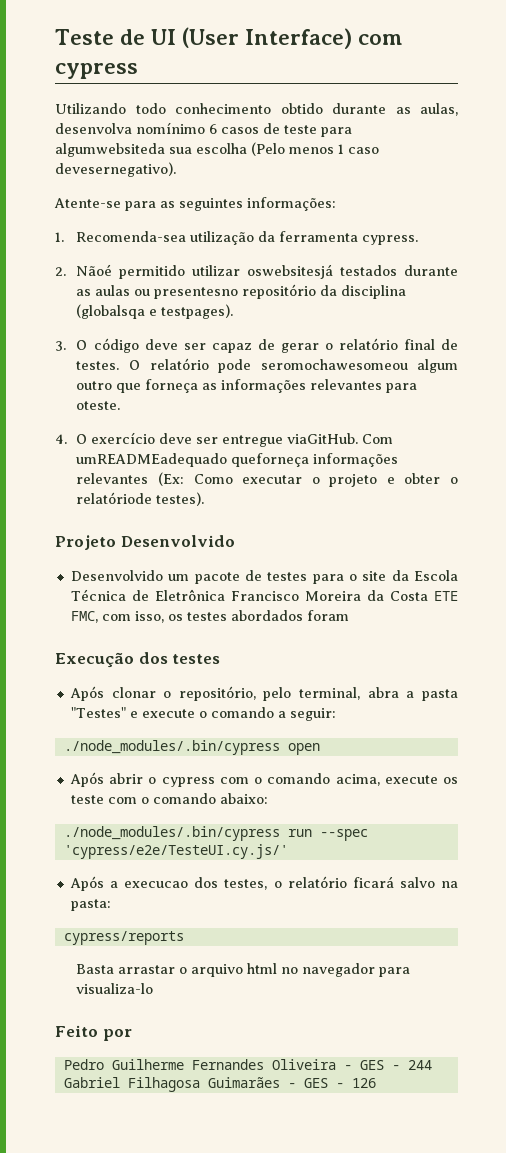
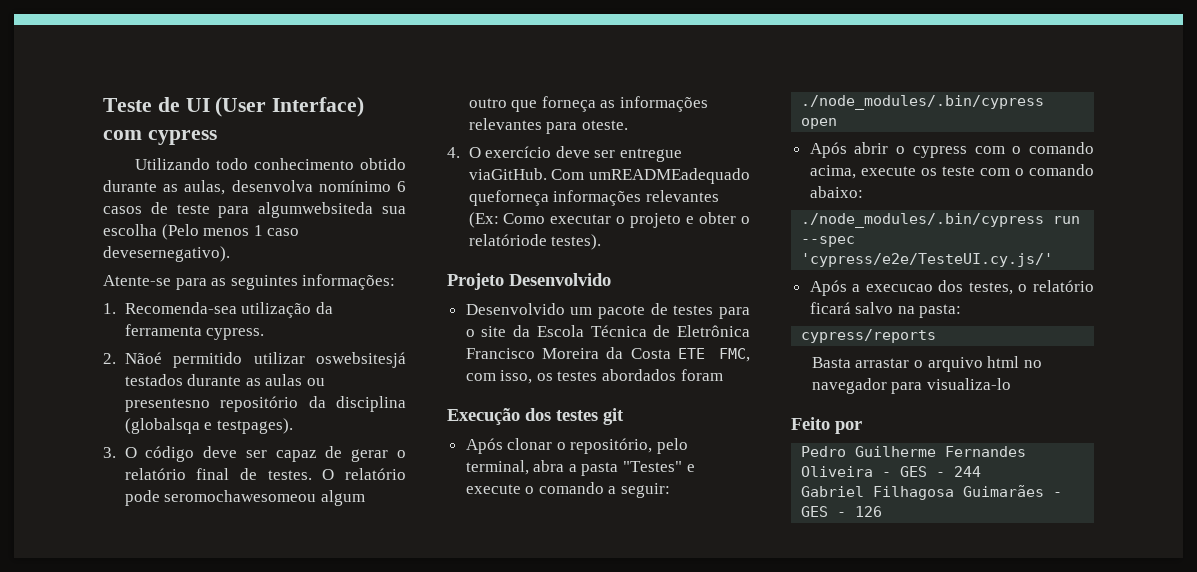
(221, 659) none -> [603,408,624,425] git

